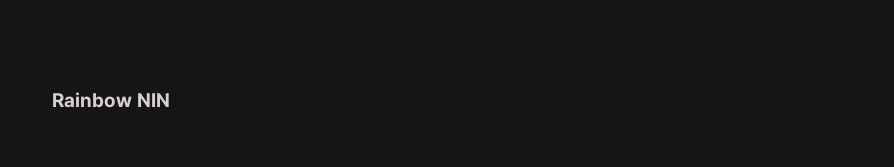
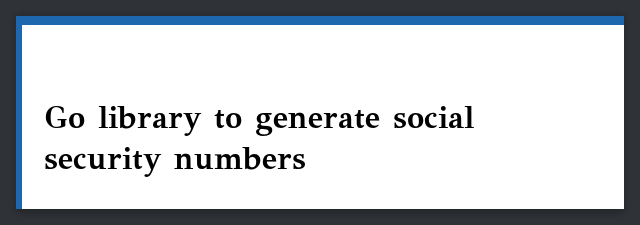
[52,92,171,108] Rainbow NIN -> [44,105,474,136] [44,147,306,177] Go library to generate social security numbers

